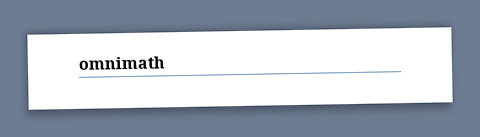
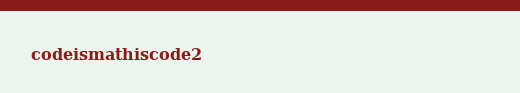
[78,56,165,70] omnimath -> [31,48,202,60] codeismathiscode2

